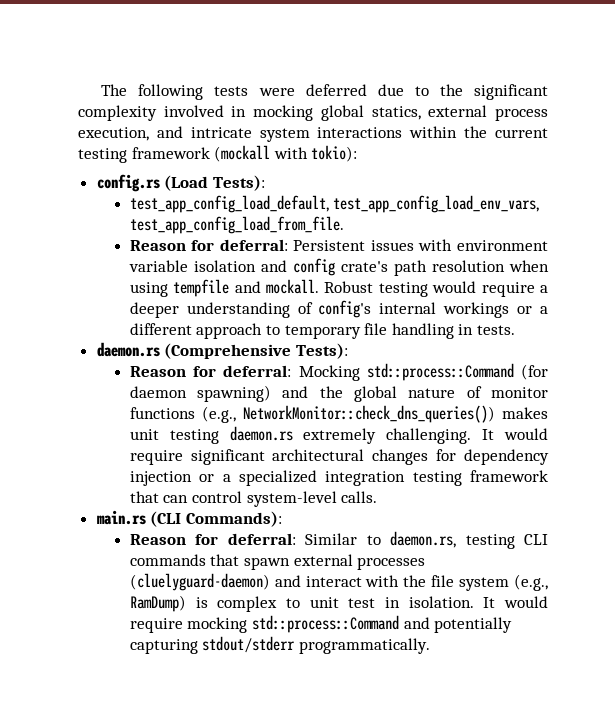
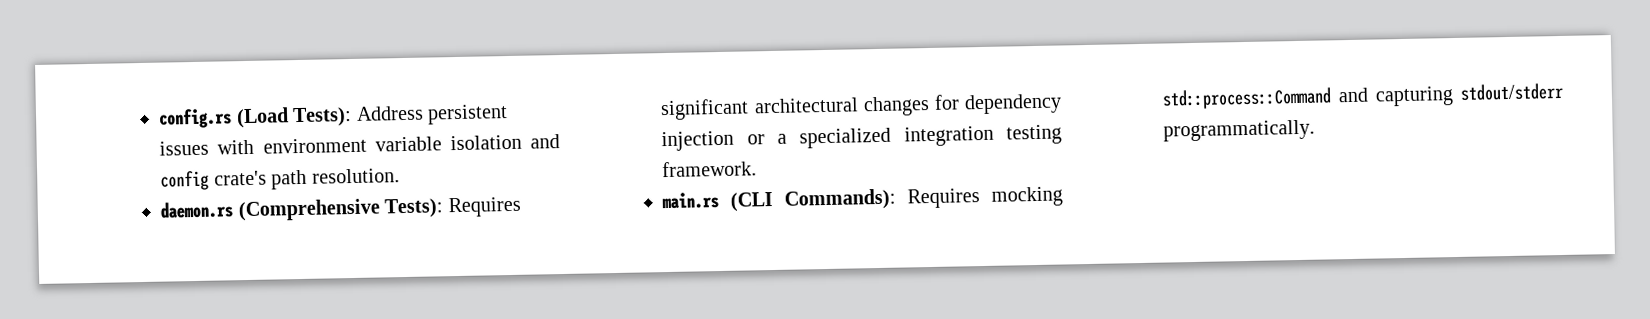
[101,84,548,100] [78,105,548,121] [78,126,548,142] [78,145,358,163] [96,174,265,192] [129,195,540,213] [129,216,344,234] [129,239,366,251] The following tests were deferred due to the significant complexity involved in mocking global statics, external process execution, and intricate system interactions within the current testing framework (mockall with tokio): // config.rs (Load Tests): // test_app_config_load_default, test_app_config_load_env_vars, test_app_config_load_from_file. // Reason for deferral: Persistent -> [158,104,508,129] config.rs (Load Tests): Address persistent
[431,260,550,272] [129,279,548,297] [129,300,548,318] [129,323,515,339] [96,342,348,359] [129,363,548,381] [129,385,548,402] [129,405,548,423] [129,426,548,444] [129,450,183,465] resolution when using tempfile and mockall. Robust testing would require a deeper understanding of config's internal workings or a different approach to temporary file handling in tests. // daemon.rs (Comprehensive Tests): // Reason for deferral: Mocking std::process::Command (for daemon spawning) and the global nature of monitor functions (e.g., NetworkMonitor::check_dns_queries()) makes unit testing daemon.rs extremely challenging. It would require -> [311,168,400,184] [160,196,522,222] resolution. // daemon.rs (Comprehensive Tests): Requires
[470,470,548,482] [129,491,378,507] [96,510,282,527] [129,531,549,549] [129,554,426,570] [129,573,548,591] [129,595,548,612] [129,618,183,633] framework that can control system-level calls. // main.rs (CLI Commands): // Reason for deferral: Similar to daemon.rs, testing CLI commands that spawn external processes (cluelyguard-daemon) and interact with the file system (e.g., RamDump) is complex to unit test in isolation. It would require -> [662,160,758,178] [662,188,981,212] framework. // main.rs (CLI Commands): Requires
[434,617,513,633] potentially -> (1369, 95) none

